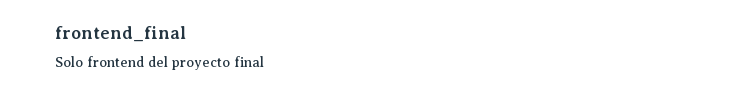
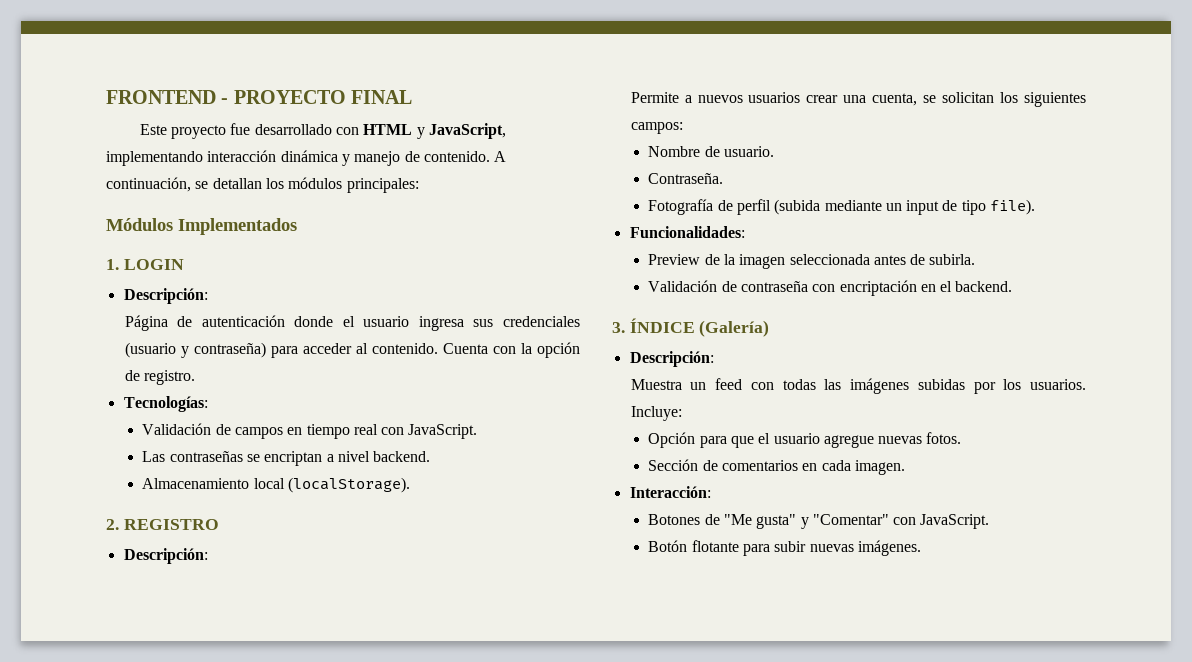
[55,26,186,42] [55,56,264,70] frontend_final // Solo frontend del proyecto final -> [106,90,413,104] [139,123,506,139] [106,150,507,166] [106,177,419,193] [106,218,297,235] [106,259,184,270] [123,288,208,304] [124,315,580,331] [124,342,580,358] [124,370,195,385] [123,396,208,412] [142,423,478,439] [142,451,431,466] [142,477,410,493] [106,519,219,530] [123,548,208,564] [630,92,1086,107] [630,122,683,134] [648,146,774,157] [648,173,724,184] [648,199,1036,215] [629,226,745,238] [648,254,976,269] [648,280,1013,296] [612,318,770,337] [629,351,714,367] [630,378,1086,394] [630,406,682,421] [648,432,962,448] [648,459,905,475] [629,486,711,498] [648,514,990,529] [648,540,921,556] FRONTEND - PROYECTO FINAL // Este proyecto fue desarrollado con HTML y JavaScript, implementando interacción dinámica y manejo de contenido. A continuación, se detallan los módulos principales: // Módulos Implementados // 1. LOGIN // Descripción: // Página de autenticación donde el usuario ingresa sus credenciales (usuario y contraseña) para acceder al contenido. Cuenta con la opción de registro. // Tecnologías: // Validación de campos en tiempo real con JavaScript. // Las contraseñas se encriptan a nivel backend. // Almacenamiento local (localStorage). // 2. REGISTRO // Descripción: // Permite a nuevos usuarios crear una cuenta, se solicitan los siguientes campos: // Nombre de usuario. // Contraseña. // Fotografía de perfil (subida mediante un input de tipo file). // Funcionalidades: // Preview de la imagen seleccionada antes de subirla. // Validación de contraseña con encriptación en el backend. // 3. ÍNDICE (Galería) // Descripción: // Muestra un feed con todas las imágenes subidas por los usuarios. Incluye: // Opción para que el usuario agregue nuevas fotos. // Sección de comentarios en cada imagen. // Interacción: // Botones de "Me gusta" y "Comentar" con JavaScript. // Botón flotante para subir nuevas imágenes.

